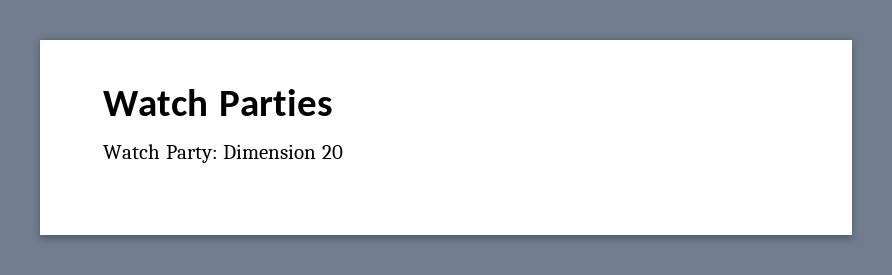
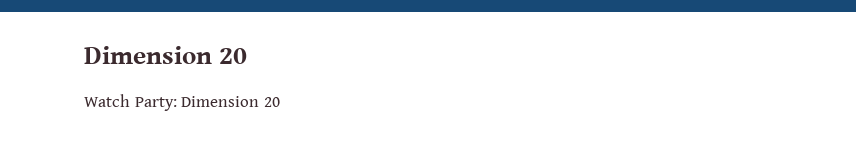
[103,89,333,116] Watch Parties -> [84,46,248,64] Dimension 20

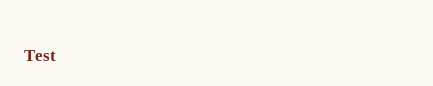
[84,46,248,64] [84,94,280,111] Dimension 20 // Watch Party: Dimension 20 -> [24,50,56,61] Test

